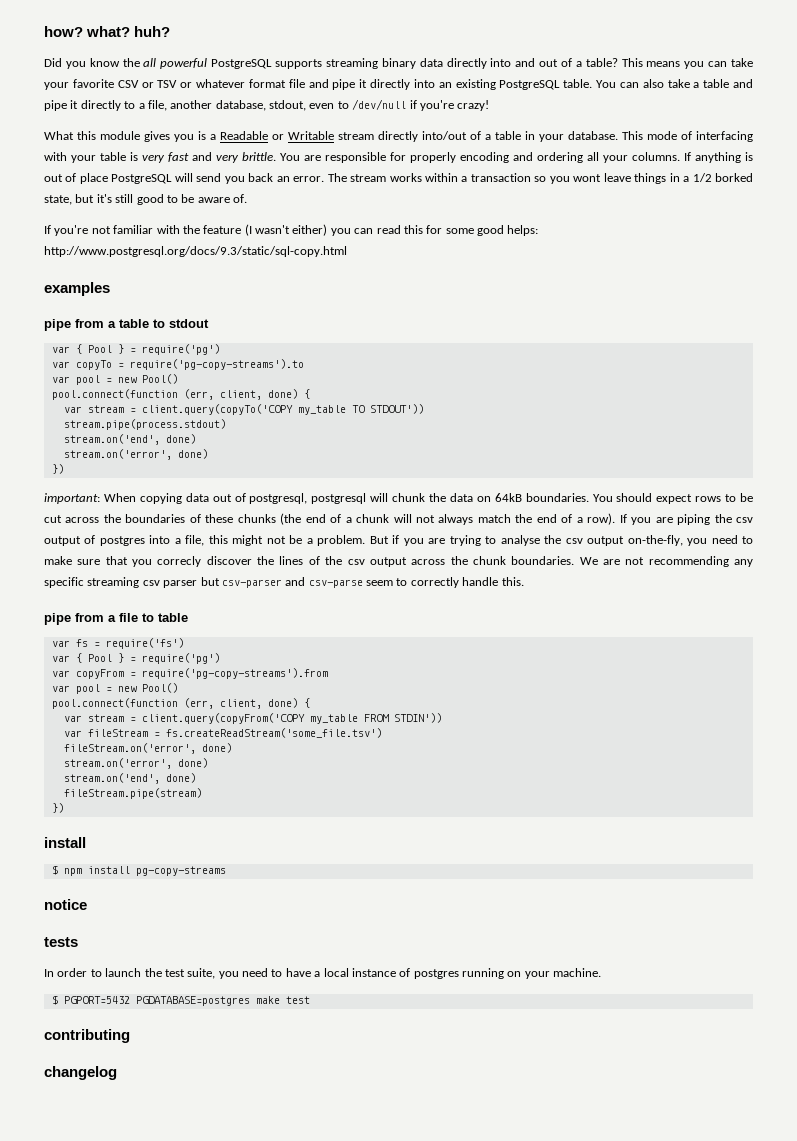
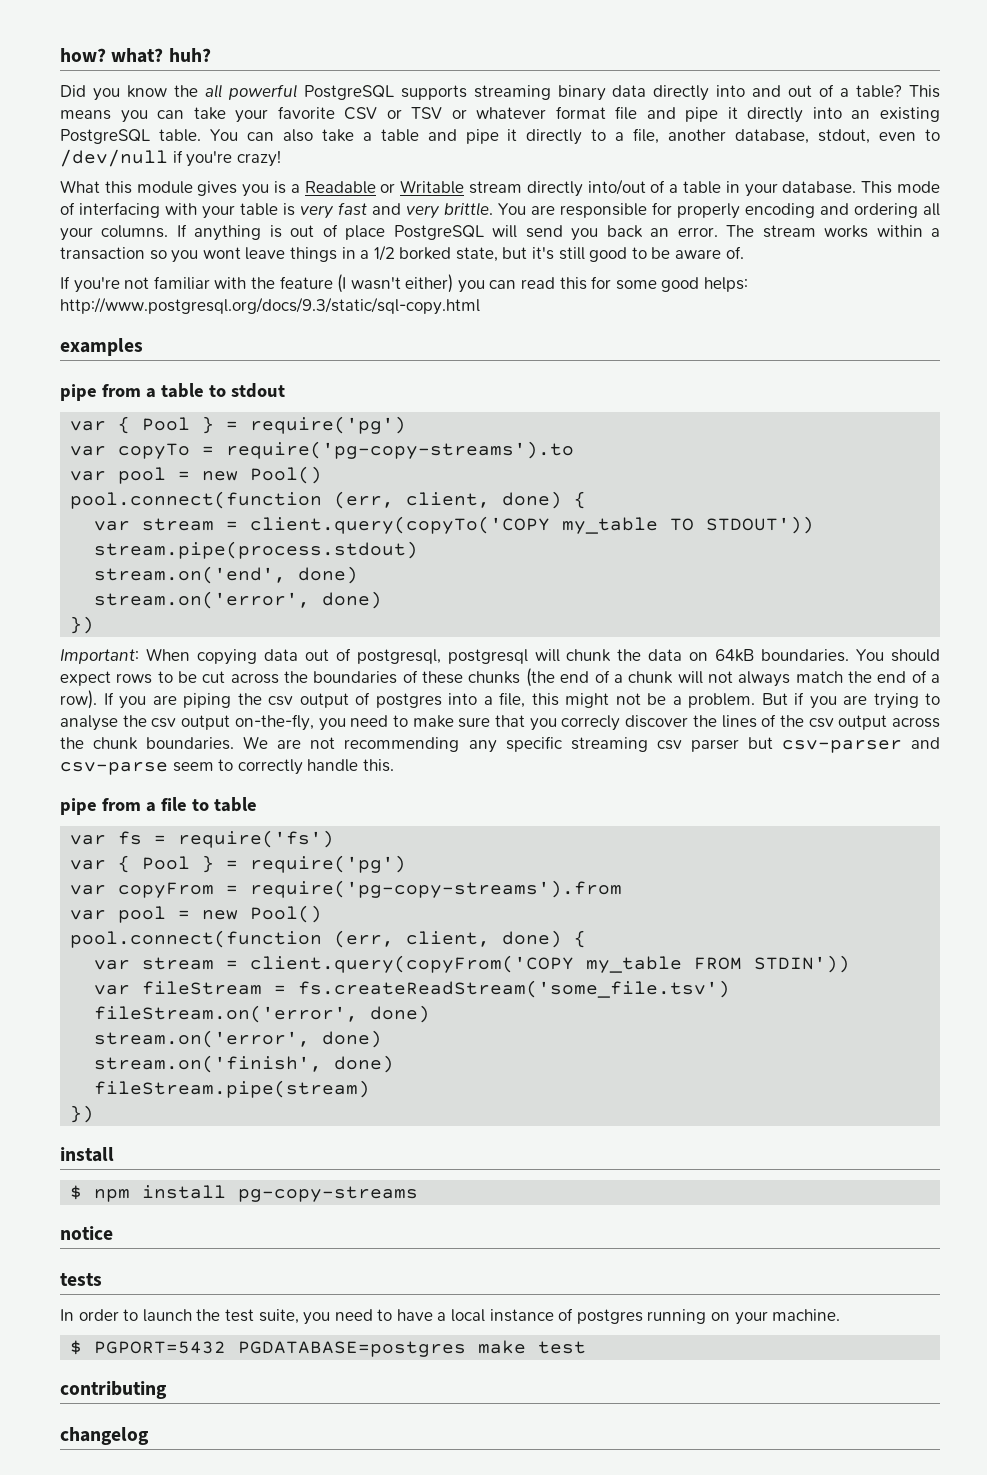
[44,493,100,504] important: -> [60,649,139,664] Important:
[63,773,160,784] stream.on('end', -> [94,1055,323,1073] stream.on('finish',

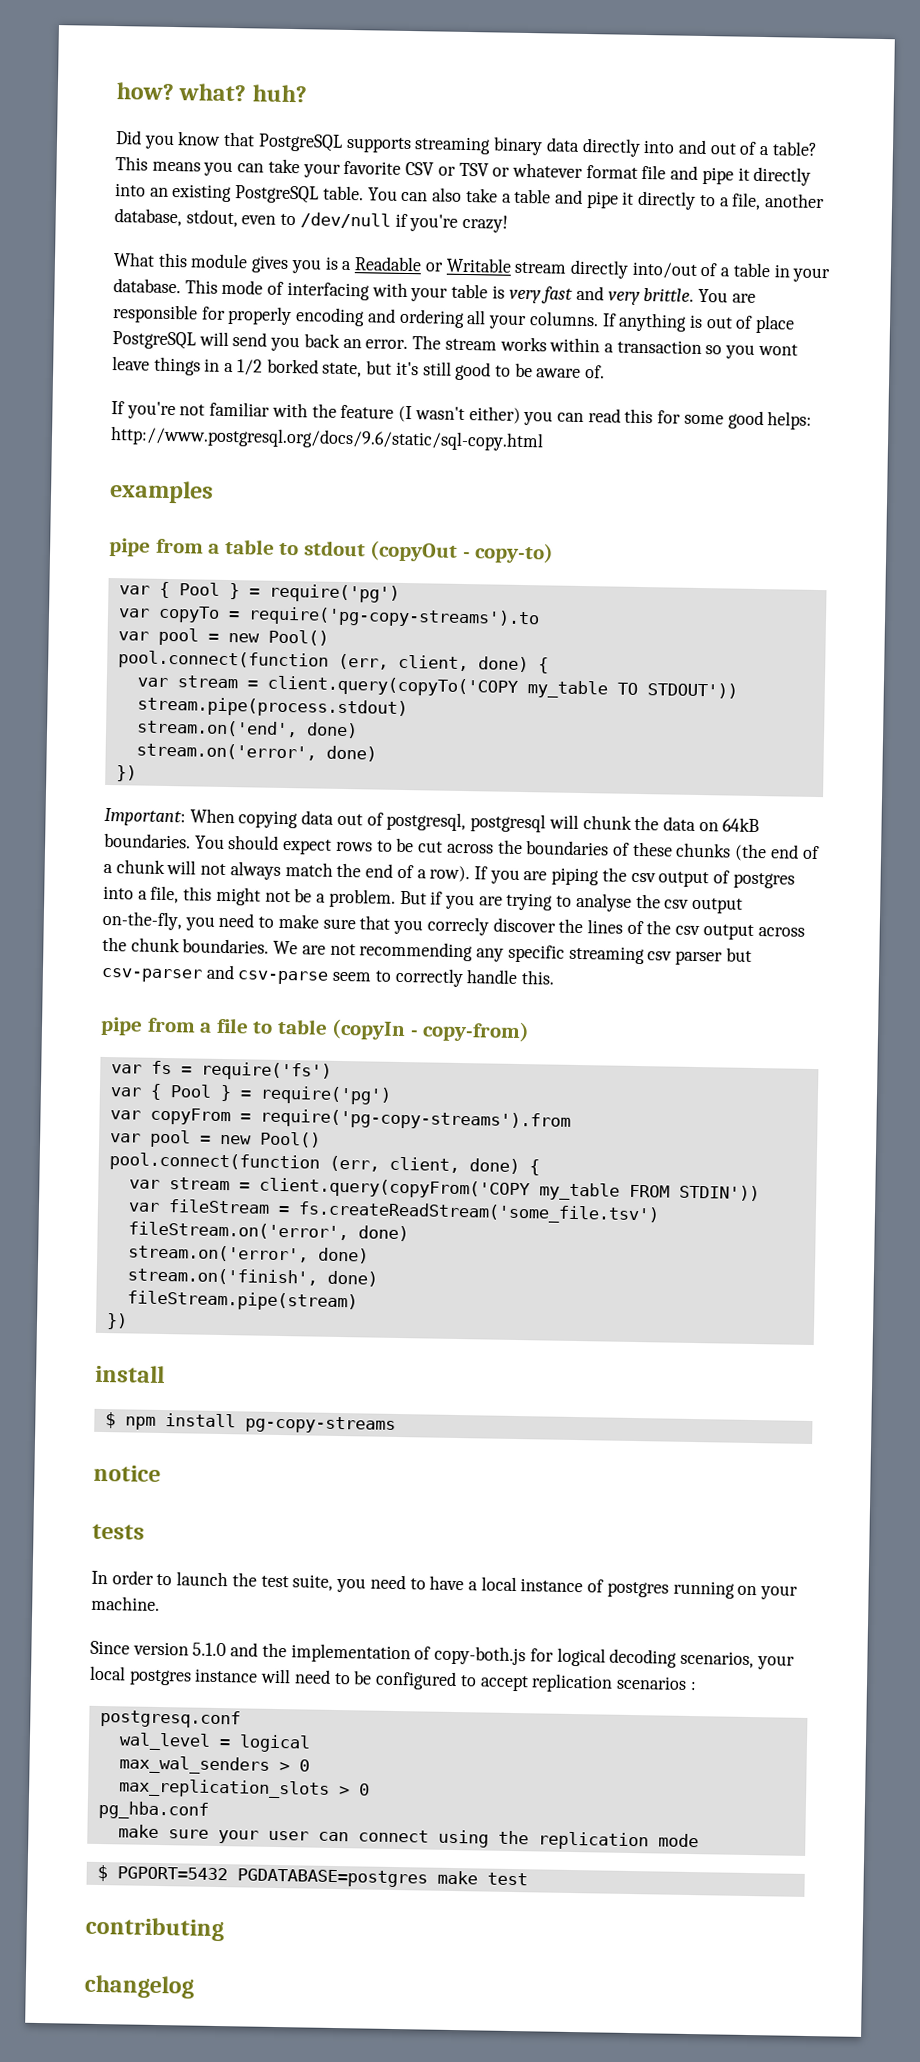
[173,84,297,100] the all powerful -> [223,131,256,147] that
[60,297,480,315] http://www.postgresql.org/docs/9.3/static/sql-copy.html -> [110,426,544,452] http://www.postgresql.org/docs/9.6/static/sql-copy.html
(285, 390) none -> [369,540,555,564] (copyOut - copy-to)
(257, 804) none -> [331,1018,531,1043] (copyIn - copy-from)
(841, 1315) none -> [90,1640,795,1670] [89,1665,697,1693] [99,1708,241,1729] [118,1732,311,1753] [118,1755,310,1775] [118,1778,370,1799] [97,1800,209,1820] [117,1824,699,1851] // Since version 5.1.0 and the implementation of copy-both.js for logical decoding scenarios, your local postgres instance will need to be configured to accept replication scenarios : // postgresq.conf // wal_level = logical // max_wal_senders > 0 // max_replication_slots > 0 // pg_hba.conf // make sure your user can connect using the replication mode

